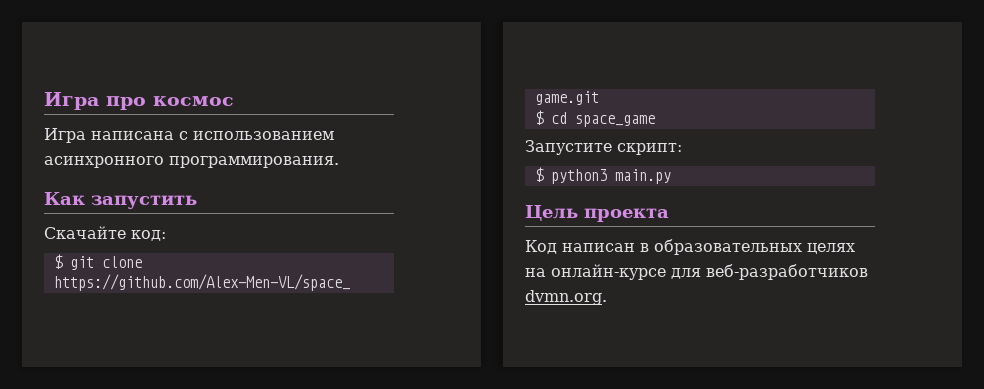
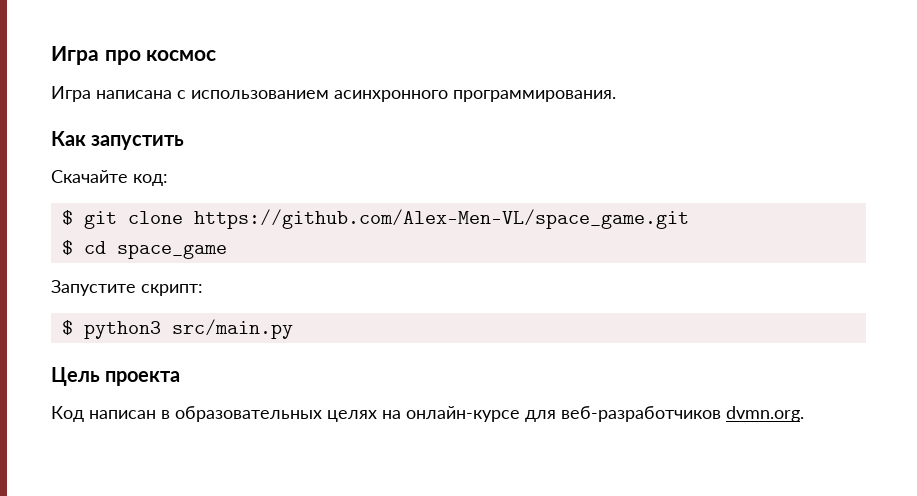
[614,169,671,184] main.py -> [171,319,293,339] src/main.py

